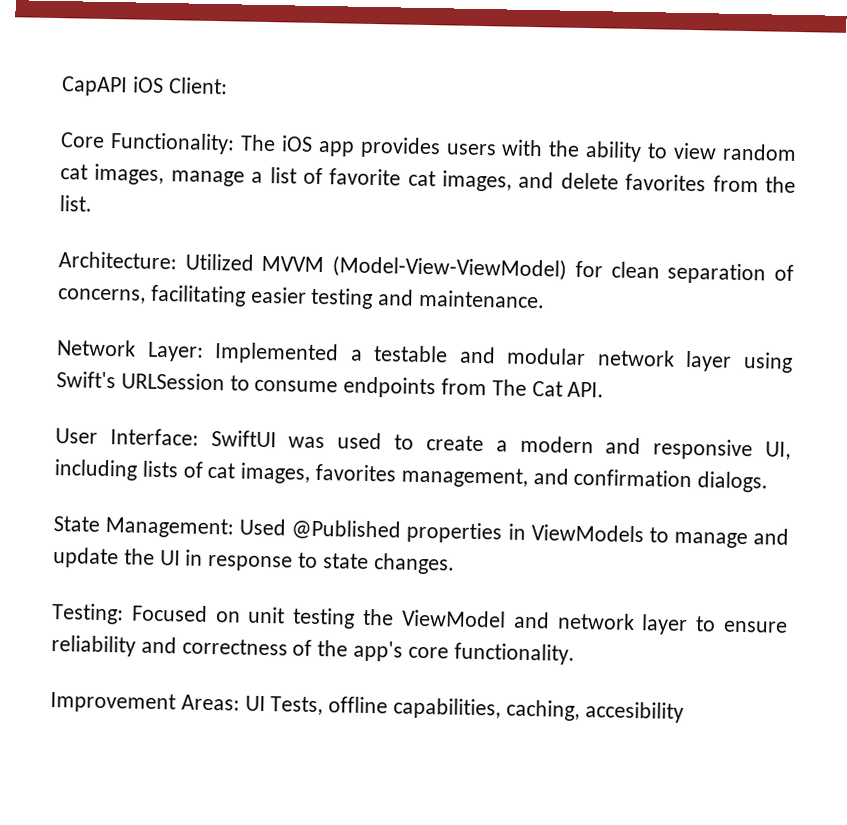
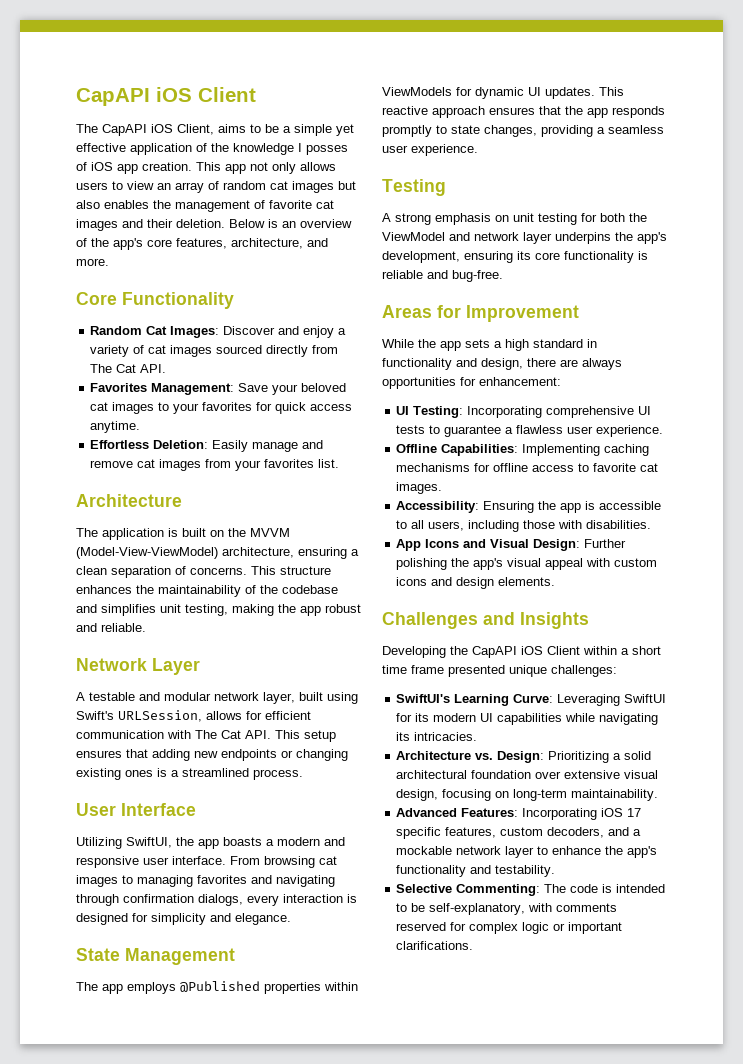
[61,76,228,97] [60,132,797,163] [60,163,796,193] [59,195,93,212] [58,251,794,285] [58,284,546,310] [57,339,793,373] [56,371,605,399] [55,428,792,461] [54,459,769,493] [53,516,789,549] [53,547,455,575] [51,603,208,625] CapAPI iOS Client: // Core Functionality: The iOS app provides users with the ability to view random cat images, manage a list of favorite cat images, and delete favorites from the list. // Architecture: Utilized MVVM (Model-View-ViewModel) for clean separation of concerns, facilitating easier testing and maintenance. // Network Layer: Implemented a testable and modular network layer using Swift's URLSession to consume endpoints from The Cat API. // User Interface: SwiftUI was used to create a modern and responsive UI, including lists of cat images, favorites management, and confirmation dialogs. // State Management: Used @Published properties in ViewModels to manage and update the UI in response to state changes. // Testing: Focused -> [76,87,256,106] [76,124,354,136] [76,143,348,155] [76,162,336,174] [76,181,356,193] [76,200,334,212] [76,219,352,231] [76,238,328,250] [76,258,109,266] [76,292,234,309] [90,326,347,338] [90,345,339,357] [90,364,167,373] [90,383,347,395] [90,402,353,414] [90,421,141,433] [90,440,324,452] [90,459,340,471] [76,494,182,507] [76,528,290,540] [76,547,359,559] [76,566,331,578] [76,585,338,597] [76,604,361,616] [76,623,146,632] [76,658,200,675] [76,692,358,704] [76,710,311,722] [76,730,336,742] [76,749,348,761] [76,768,303,780] [76,803,196,816] [76,837,345,849] [76,856,337,868] [76,875,335,887] [76,894,357,906] [76,913,291,925] [76,948,235,965] [76,981,358,994] [382,87,624,99] [382,106,665,118] [382,125,664,137] [382,144,478,156] [382,179,446,196] [382,213,491,225] CapAPI iOS Client // The CapAPI iOS Client, aims to be a simple yet effective application of the knowledge I posses of iOS app creation. This app not only allows users to view an array of random cat images but also enables the management of favorite cat images and their deletion. Below is an overview of the app's core features, architecture, and more. // Core Functionality // Random Cat Images: Discover and enjoy a variety of cat images sourced directly from The Cat API. // Favorites Management: Save your beloved cat images to your favorites for quick access anytime. // Effortless Deletion: Easily manage and remove cat images from your favorites list. // Architecture // The application is built on the MVVM (Model-View-ViewModel) architecture, ensuring a clean separation of concerns. This structure enhances the maintainability of the codebase and simplifies unit testing, making the app robust and reliable. // Network Layer // A testable and modular network layer, built using Swift's URLSession, allows for efficient communication with The Cat API. This setup ensures that adding new endpoints or changing existing ones is a streamlined process. // User Interface // Utilizing SwiftUI, the app boasts a modern and responsive user interface. From browsing cat images to managing favorites and navigating through confirmation dialogs, every interaction is designed for simplicity and elegance. // State Management // The app employs @Published properties within ViewModels for dynamic UI updates. This reactive approach ensures that the app responds promptly to state changes, providing a seamless user experience. // Testing // A strong emphasis
(356, 618) none -> [581,213,625,222] for both
[695,616,789,633] [51,635,575,665] [50,692,684,723] to ensure reliability and correctness of the app's core functionality. // Improvement Areas: UI Tests, offline capabilities, caching, accesibility -> [555,232,667,244] [382,251,648,263] [382,270,503,282] [382,305,579,322] [382,339,597,351] [382,358,622,370] [382,377,561,389] [396,406,652,418] [396,425,664,437] [396,444,650,456] [396,463,659,472] [396,482,443,494] [396,501,662,513] [396,520,652,532] [396,539,627,551] [396,558,658,570] [396,577,556,589] [382,612,589,629] [382,646,661,658] [382,665,617,677] [396,694,667,706] [396,713,659,725] [396,732,478,741] [396,751,652,763] [396,770,659,779] [396,789,659,801] [396,808,642,820] [396,827,642,839] [396,846,658,858] [396,865,556,877] [396,884,666,896] [396,903,618,915] [396,922,623,934] [396,941,474,950] underpins the app's development, ensuring its core functionality is reliable and bug-free. // Areas for Improvement // While the app sets a high standard in functionality and design, there are always opportunities for enhancement: // UI Testing: Incorporating comprehensive UI tests to guarantee a flawless user experience. // Offline Capabilities: Implementing caching mechanisms for offline access to favorite cat images. // Accessibility: Ensuring the app is accessible to all users, including those with disabilities. // App Icons and Visual Design: Further polishing the app's visual appeal with custom icons and design elements. // Challenges and Insights // Developing the CapAPI iOS Client within a short time frame presented unique challenges: // SwiftUI's Learning Curve: Leveraging SwiftUI for its modern UI capabilities while navigating its intricacies. // Architecture vs. Design: Prioritizing a solid architectural foundation over extensive visual design, focusing on long-term maintainability. // Advanced Features: Incorporating iOS 17 specific features, custom decoders, and a mockable network layer to enhance the app's functionality and testability. // Selective Commenting: The code is intended to be self-explanatory, with comments reserved for complex logic or important clarifications.

